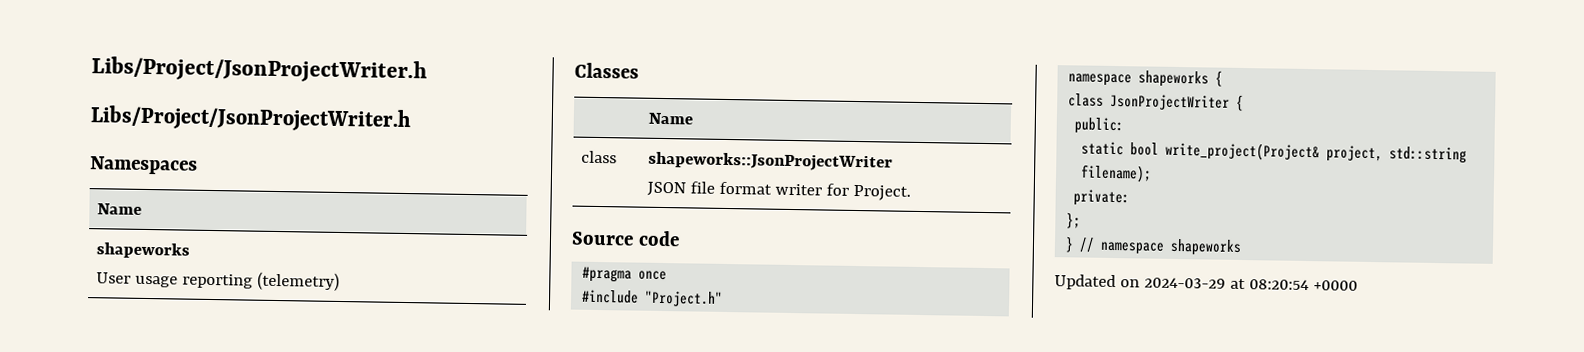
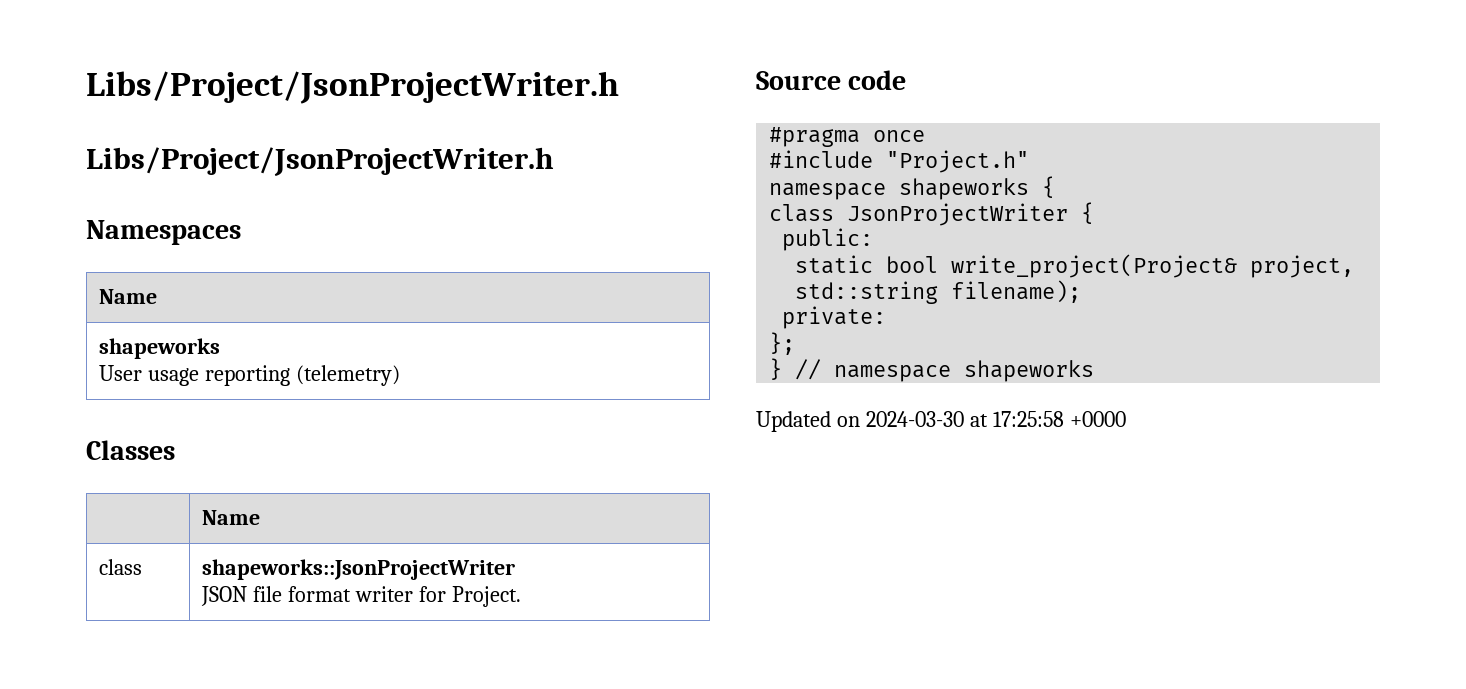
[1143,277,1309,291] 2024-03-29 at 08:20:54 -> [865,411,1064,427] 2024-03-30 at 17:25:58

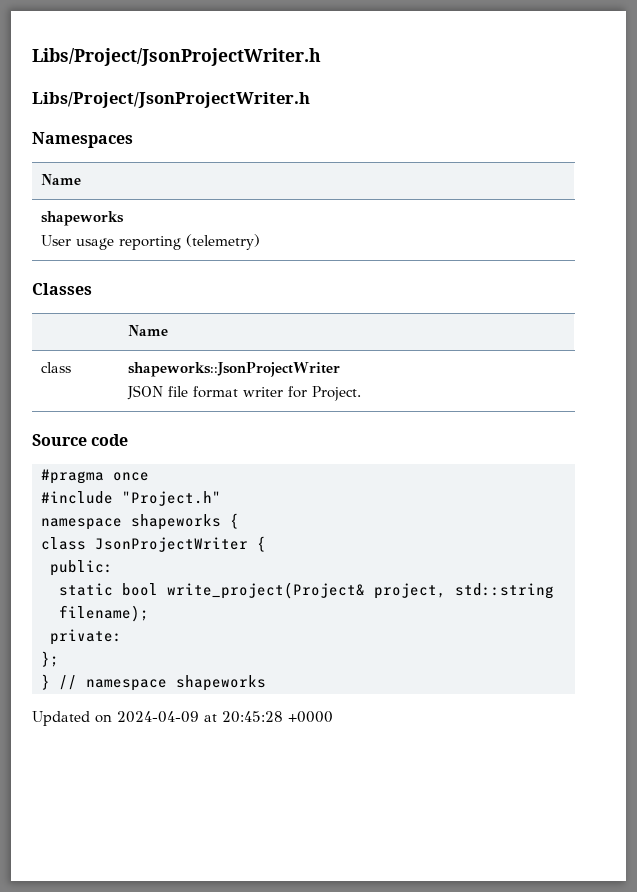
[865,411,1064,427] 2024-03-30 at 17:25:58 -> [117,711,283,723] 2024-04-09 at 20:45:28

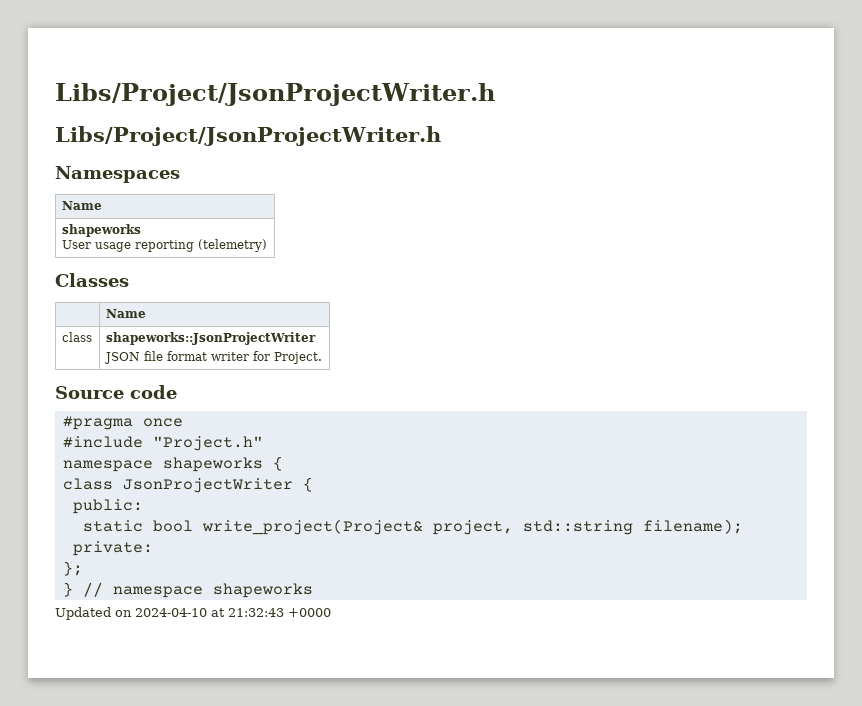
[117,711,283,723] 2024-04-09 at 20:45:28 -> [135,608,284,617] 2024-04-10 at 21:32:43

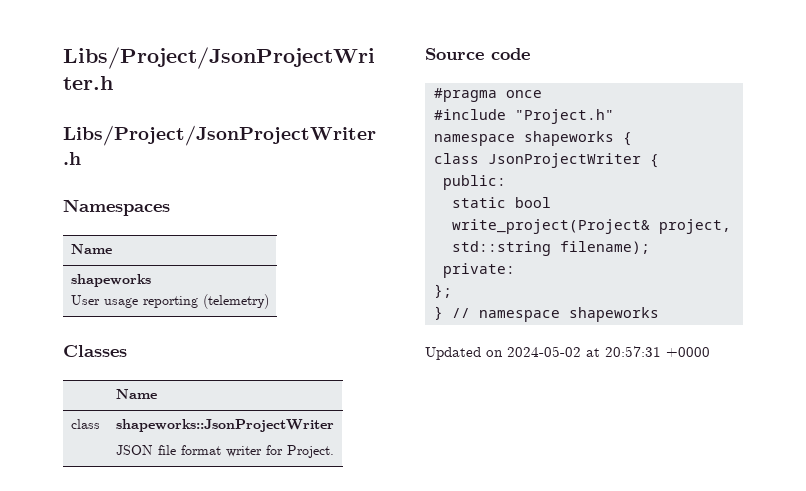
[135,608,284,617] 2024-04-10 at 21:32:43 -> [507,346,661,357] 2024-05-02 at 20:57:31

